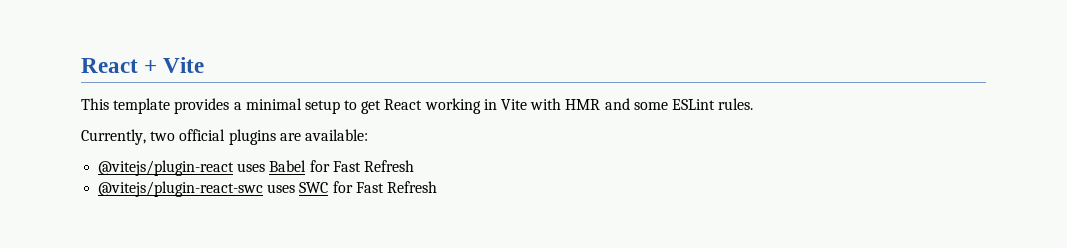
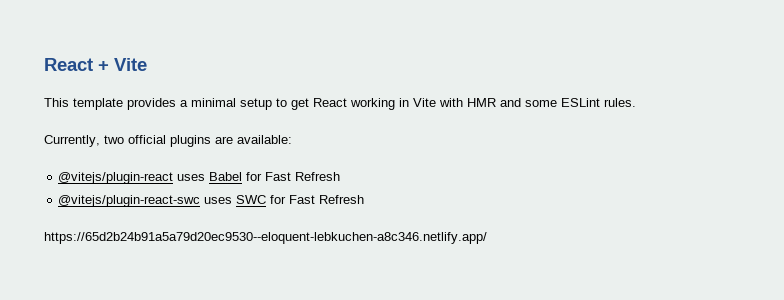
(437, 187) none -> [44,232,487,244] // https://65d2b24b91a5a79d20ec9530--eloquent-lebkuchen-a8c346.netlify.app/

